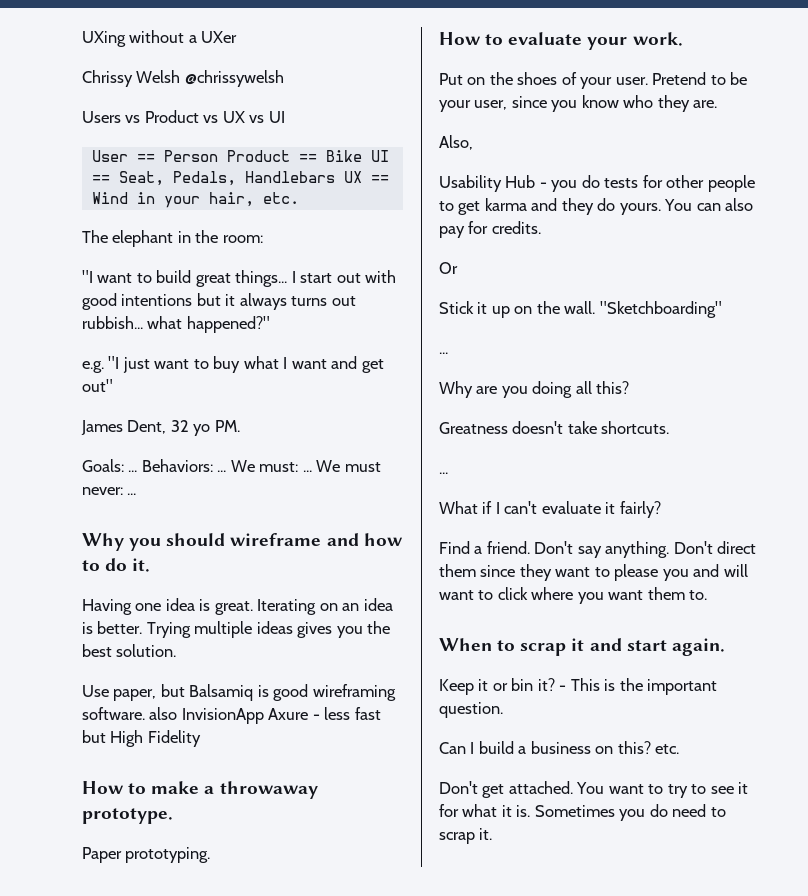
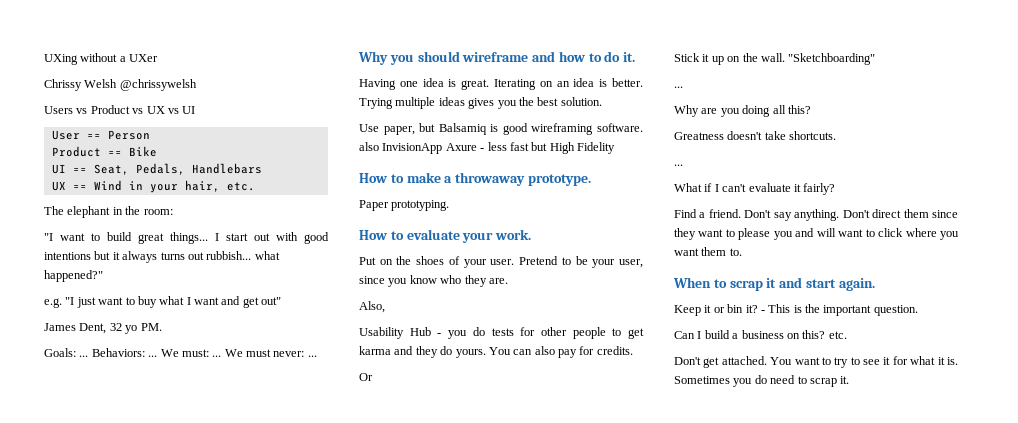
(218, 156) none -> (150, 135) //
(362, 156) none -> (157, 151) //
(335, 177) none -> (262, 168) //

